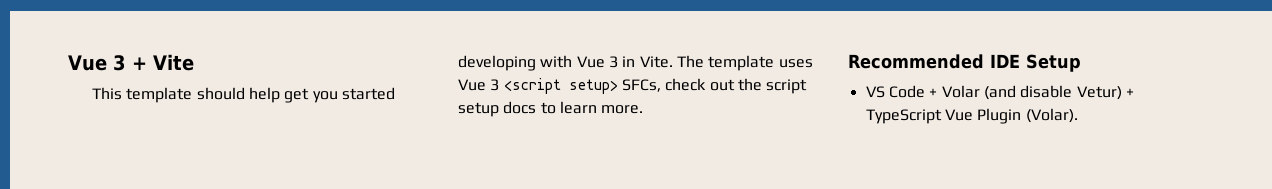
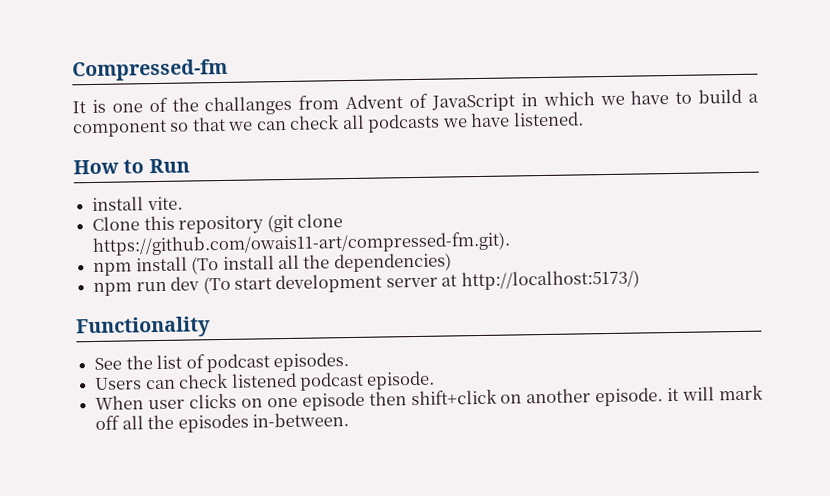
[68,54,194,71] [91,87,395,103] [458,55,813,71] [458,78,808,94] [458,101,644,117] [848,54,1081,72] [865,85,1134,100] [865,108,1078,124] Vue 3 + Vite // This template should help get you started developing with Vue 3 in Vite. The template uses Vue 3 <script setup> SFCs, check out the script setup docs to learn more. // Recommended IDE Setup // VS Code + Volar (and disable Vetur) + TypeScript Vue Plugin (Volar). -> [72,58,228,82] [72,88,759,116] [72,111,584,138] [73,158,190,175] [92,196,183,212] [92,213,343,235] [92,231,512,257] [93,252,452,276] [93,269,640,296] [76,316,211,339] [94,352,350,373] [94,370,436,391] [95,385,764,411] [95,412,349,433] Compressed-fm // It is one of the challanges from Advent of JavaScript in which we have to build a component so that we can check all podcasts we have listened. // How to Run // install vite. // Clone this repository (git clone https://github.com/owais11-art/compressed-fm.git). // npm install (To install all the dependencies) // npm run dev (To start development server at http://localhost:5173/) // Functionality // See the list of podcast episodes. // Users can check listened podcast episode. // When user clicks on one episode then shift+click on another episode. it will mark off all the episodes in-between.

